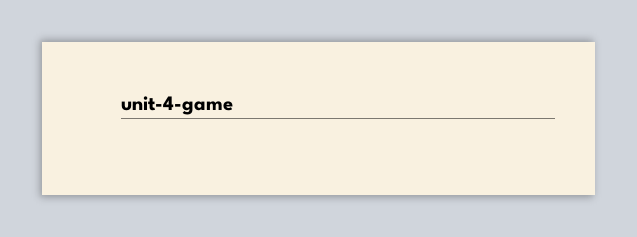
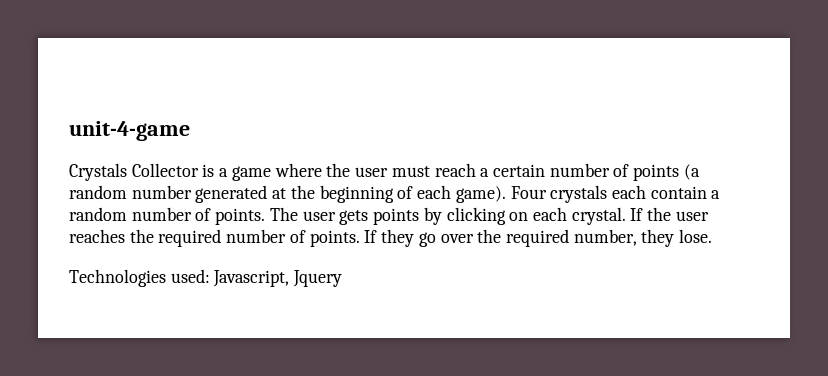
(233, 105) none -> [69,163,700,181] [69,185,721,203] [69,207,709,225] [69,229,713,247] [69,269,343,287] // Crystals Collector is a game where the user must reach a certain number of points (a random number generated at the beginning of each game). Four crystals each contain a random number of points. The user gets points by clicking on each crystal. If the user reaches the required number of points. If they go over the required number, they lose. // Technologies used: Javascript, Jquery

